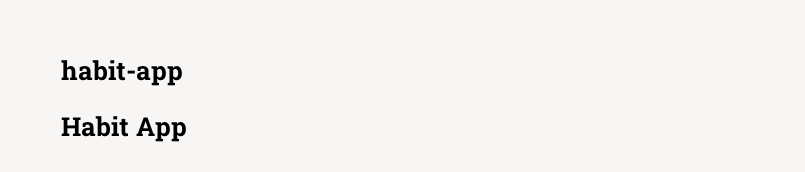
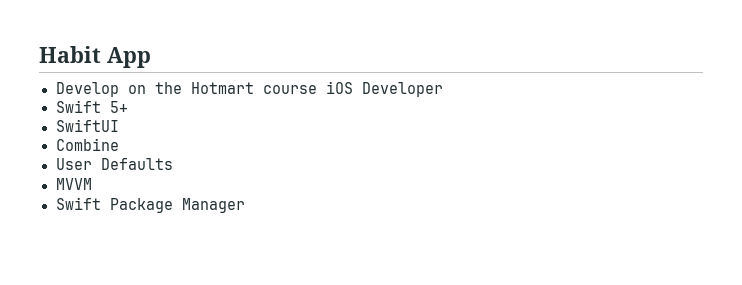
[61,60,183,86] habit-app // -> (39, 54) none
(188, 129) none -> [55,81,443,97] [55,100,128,113] [55,119,119,132] [55,138,119,151] [55,158,173,170] [55,178,92,190] [55,197,245,213] // Develop on the Hotmart course iOS Developer // Swift 5+ // SwiftUI // Combine // User Defaults // MVVM // Swift Package Manager

